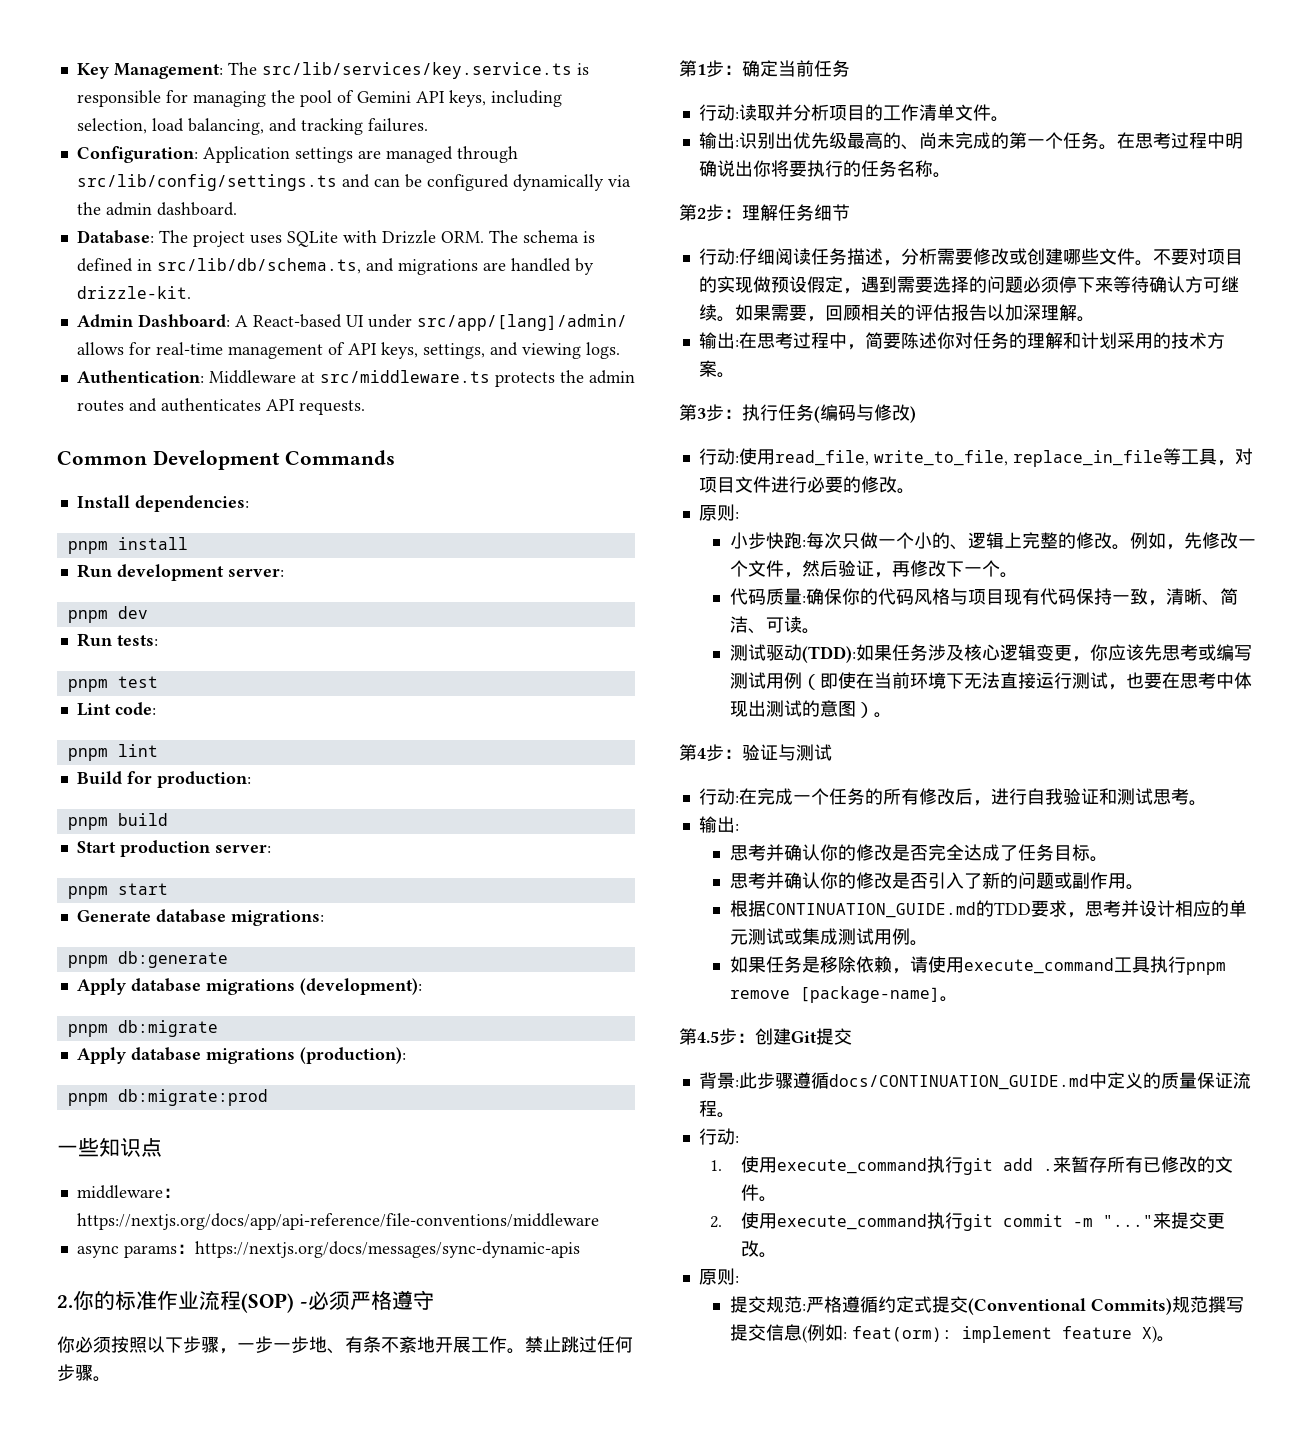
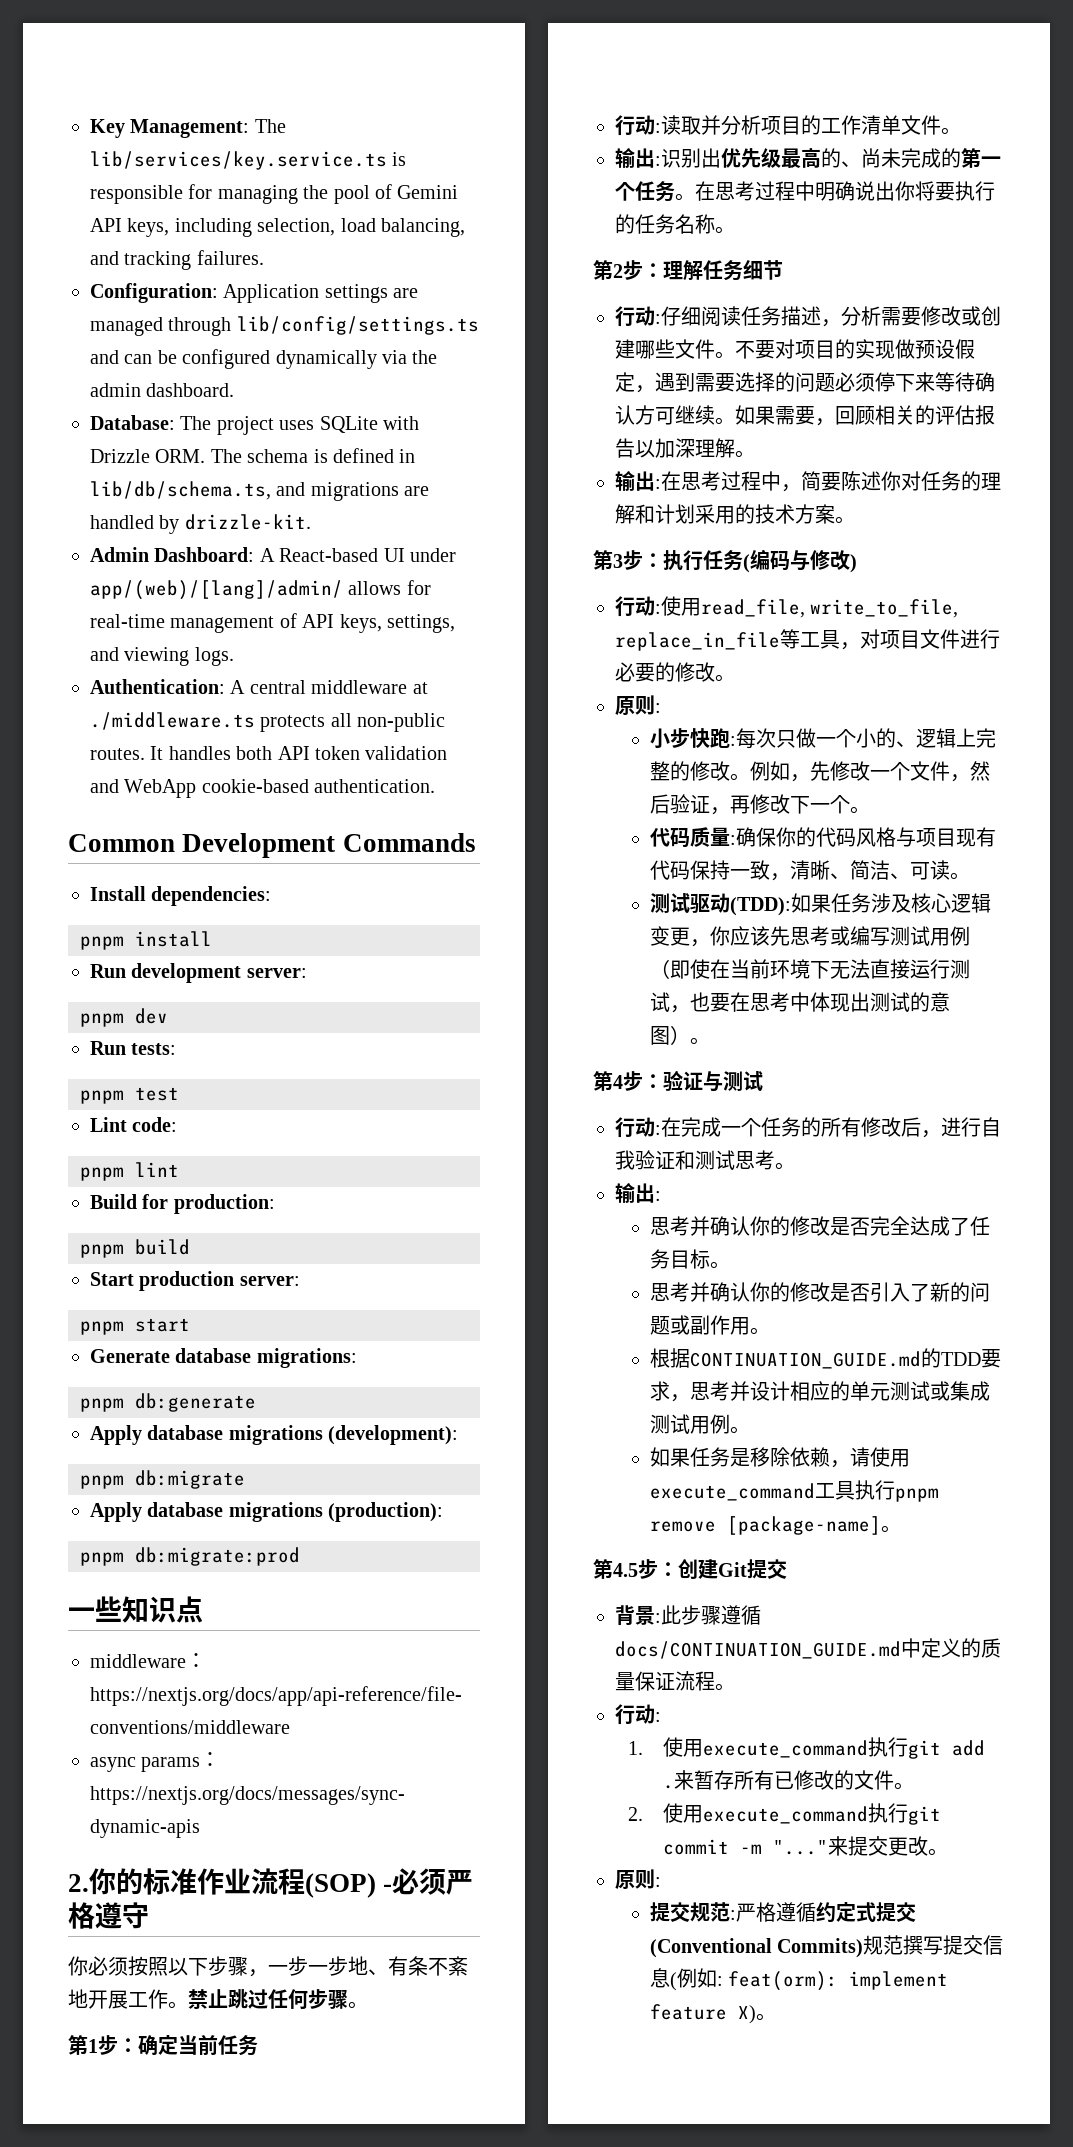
[261,62,572,79] src/lib/services/key.service.ts -> [90,151,387,170] lib/services/key.service.ts
[76,174,337,191] src/lib/config/settings.ts -> [236,316,479,335] lib/config/settings.ts
[156,258,361,274] src/lib/db/schema.ts, -> [90,481,271,500] lib/db/schema.ts,
[416,314,627,331] src/app/[lang]/admin/ -> [90,580,343,600] app/(web)/[lang]/admin/
[208,370,635,387] [76,398,365,415] Middleware at src/middleware.ts protects the admin routes and authenticates API requests. -> [230,680,428,694] [90,712,446,732] [90,746,448,760] [90,779,436,798] A central middleware at ./middleware.ts protects all non-public routes. It handles both API token validation and WebApp cookie-based authentication.

